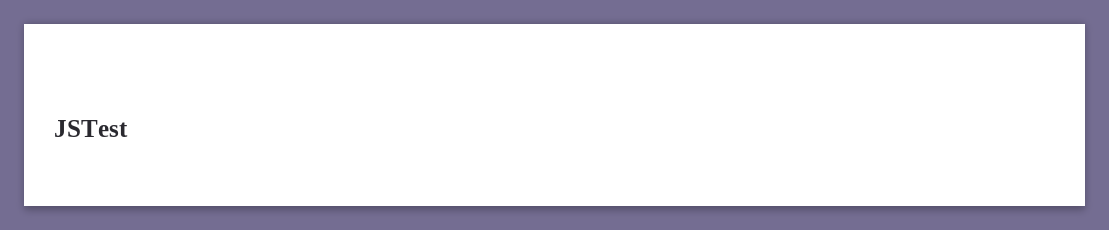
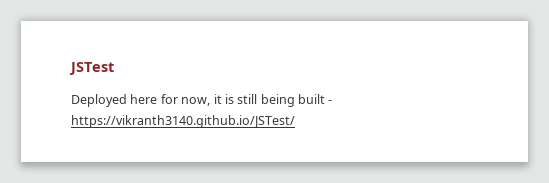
(128, 128) none -> [71,94,333,107] [71,115,295,128] // Deployed here for now, it is still being built - https://vikranth3140.github.io/JSTest/

